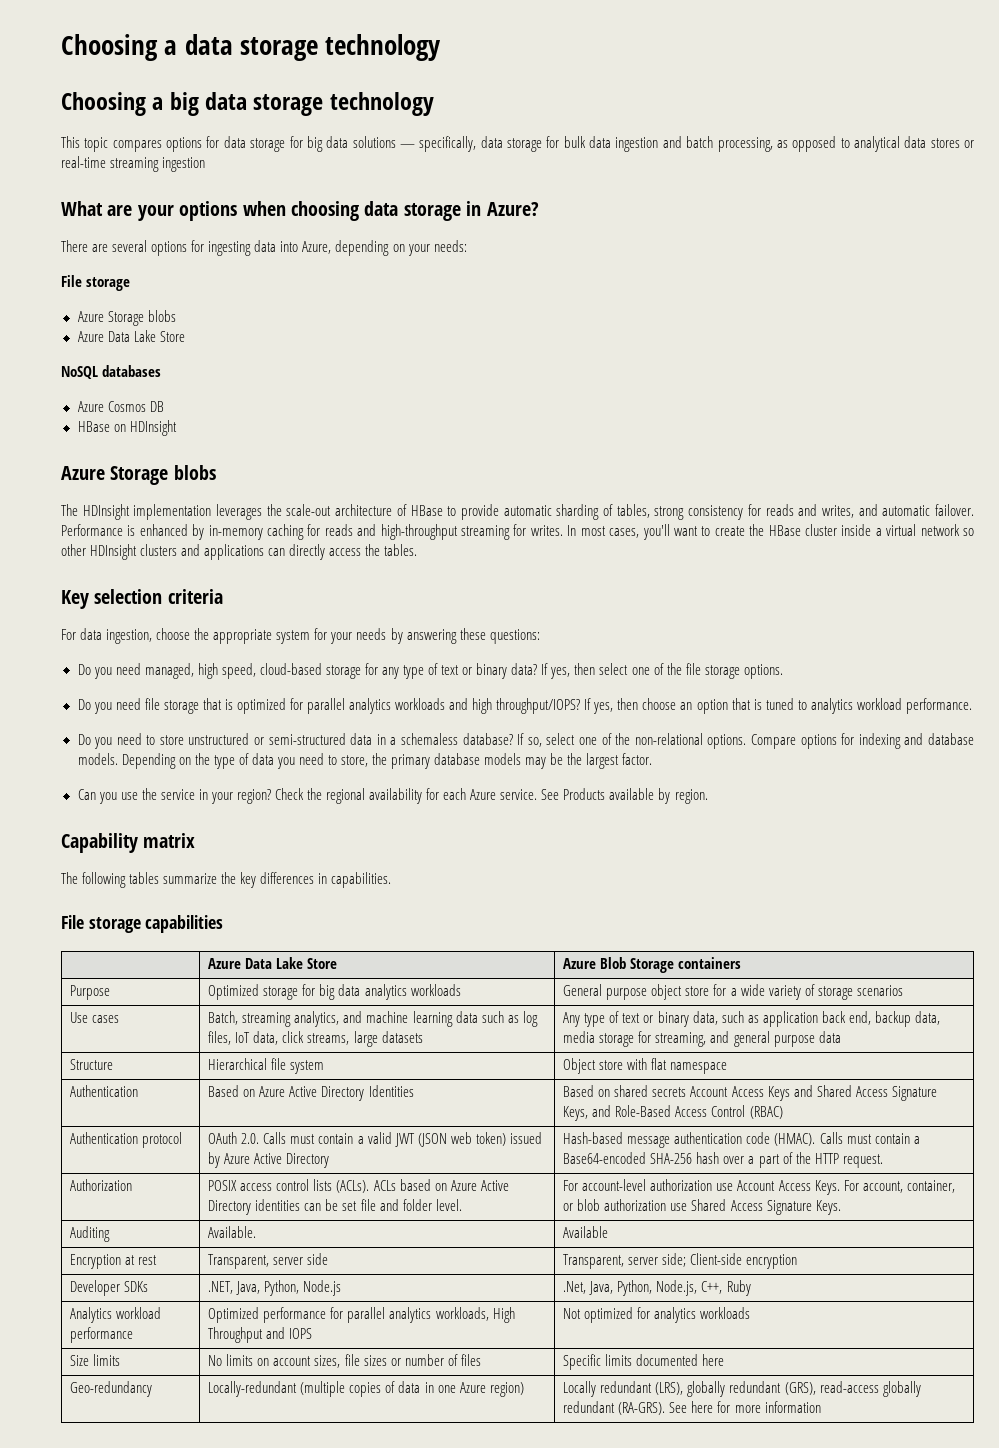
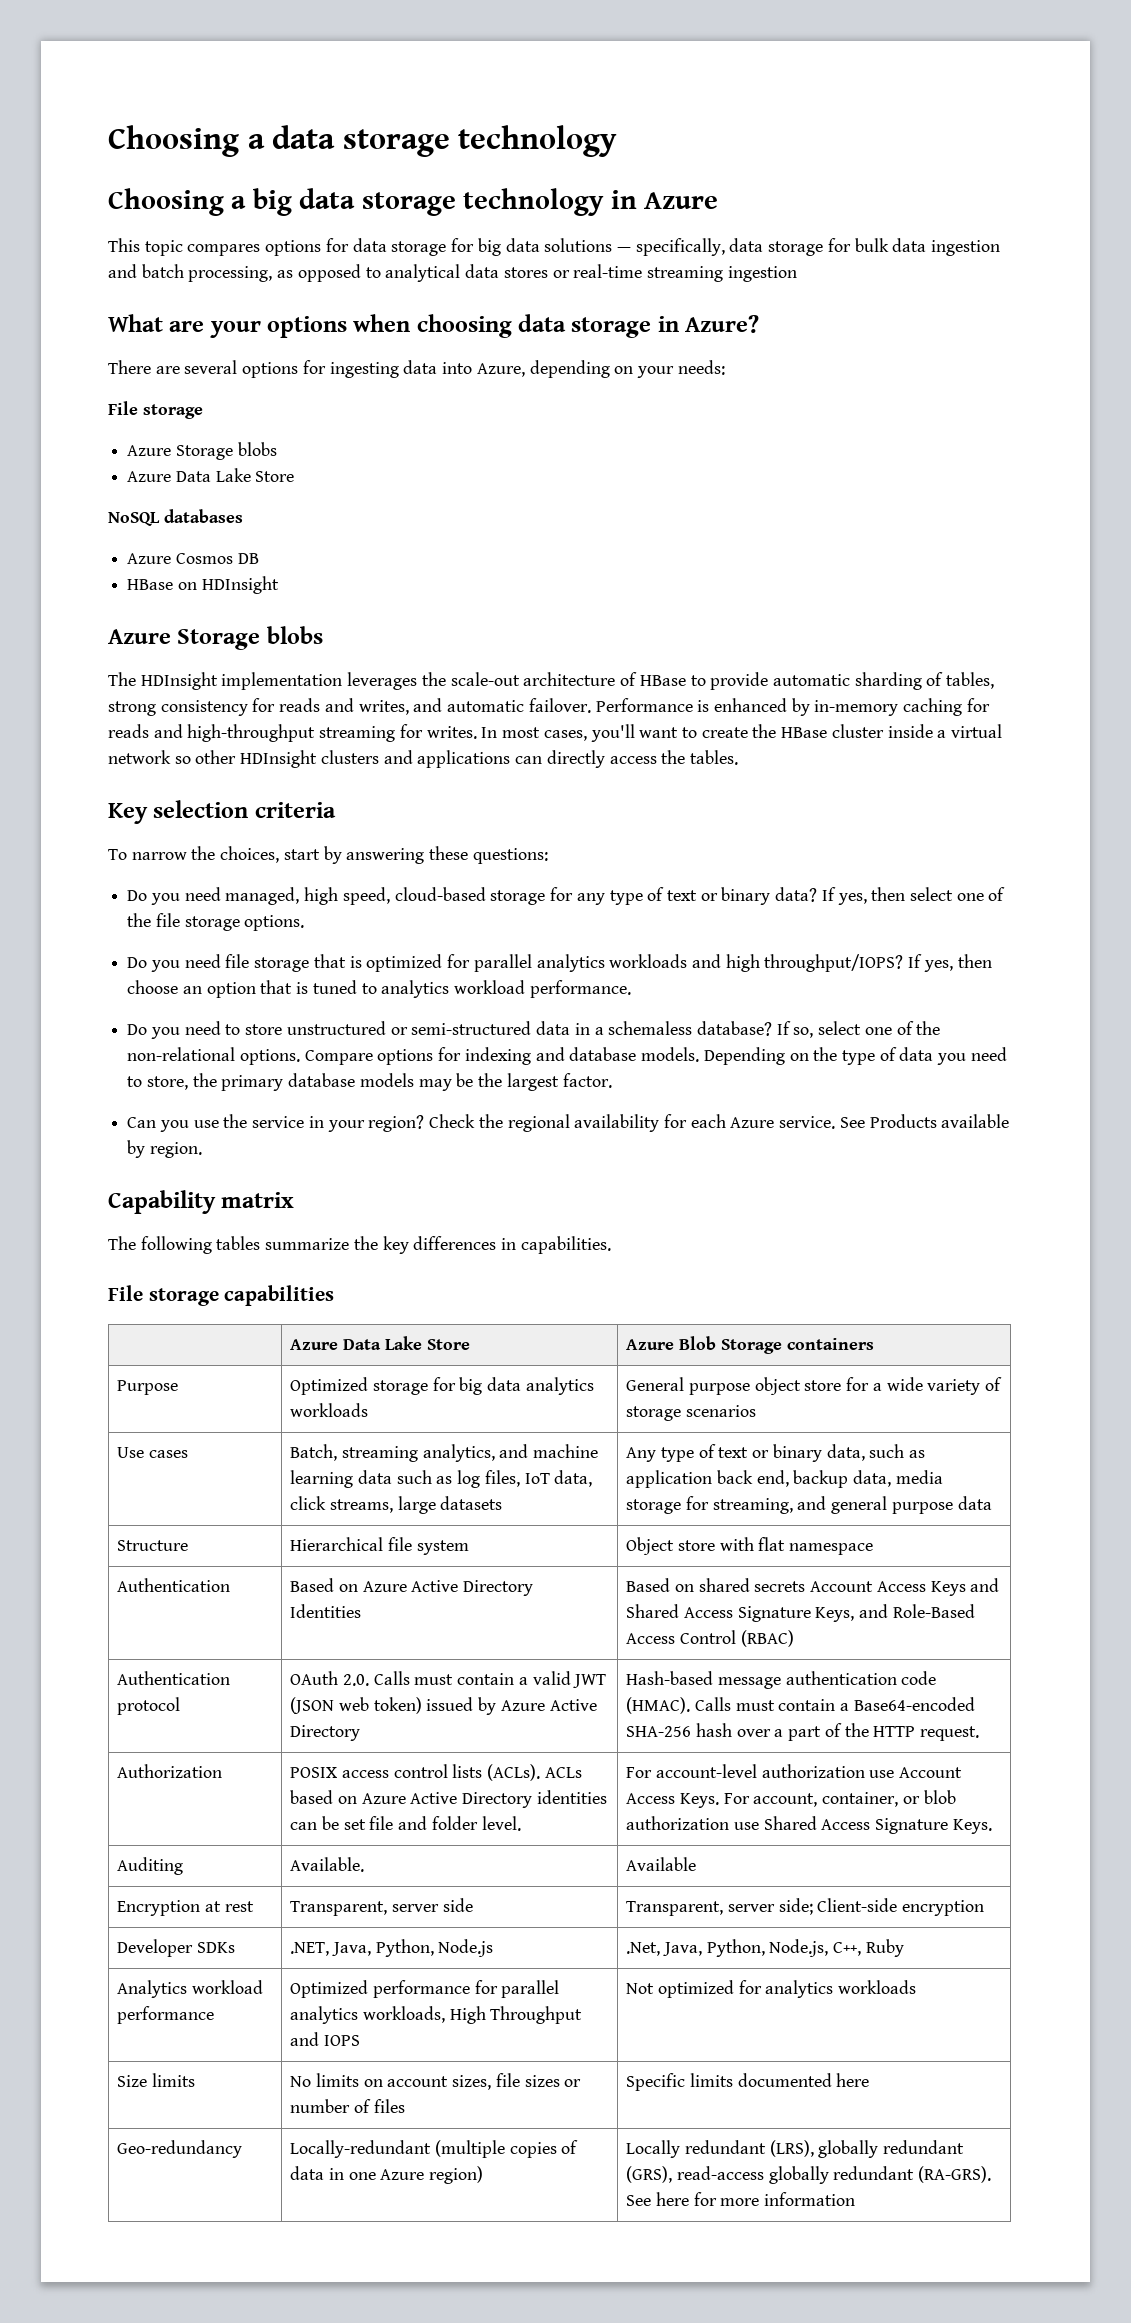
(434, 104) none -> [610,190,718,209] in Azure
[61,628,387,644] For data ingestion, choose the appropriate system for your needs -> [108,846,320,863] To narrow the choices, start

